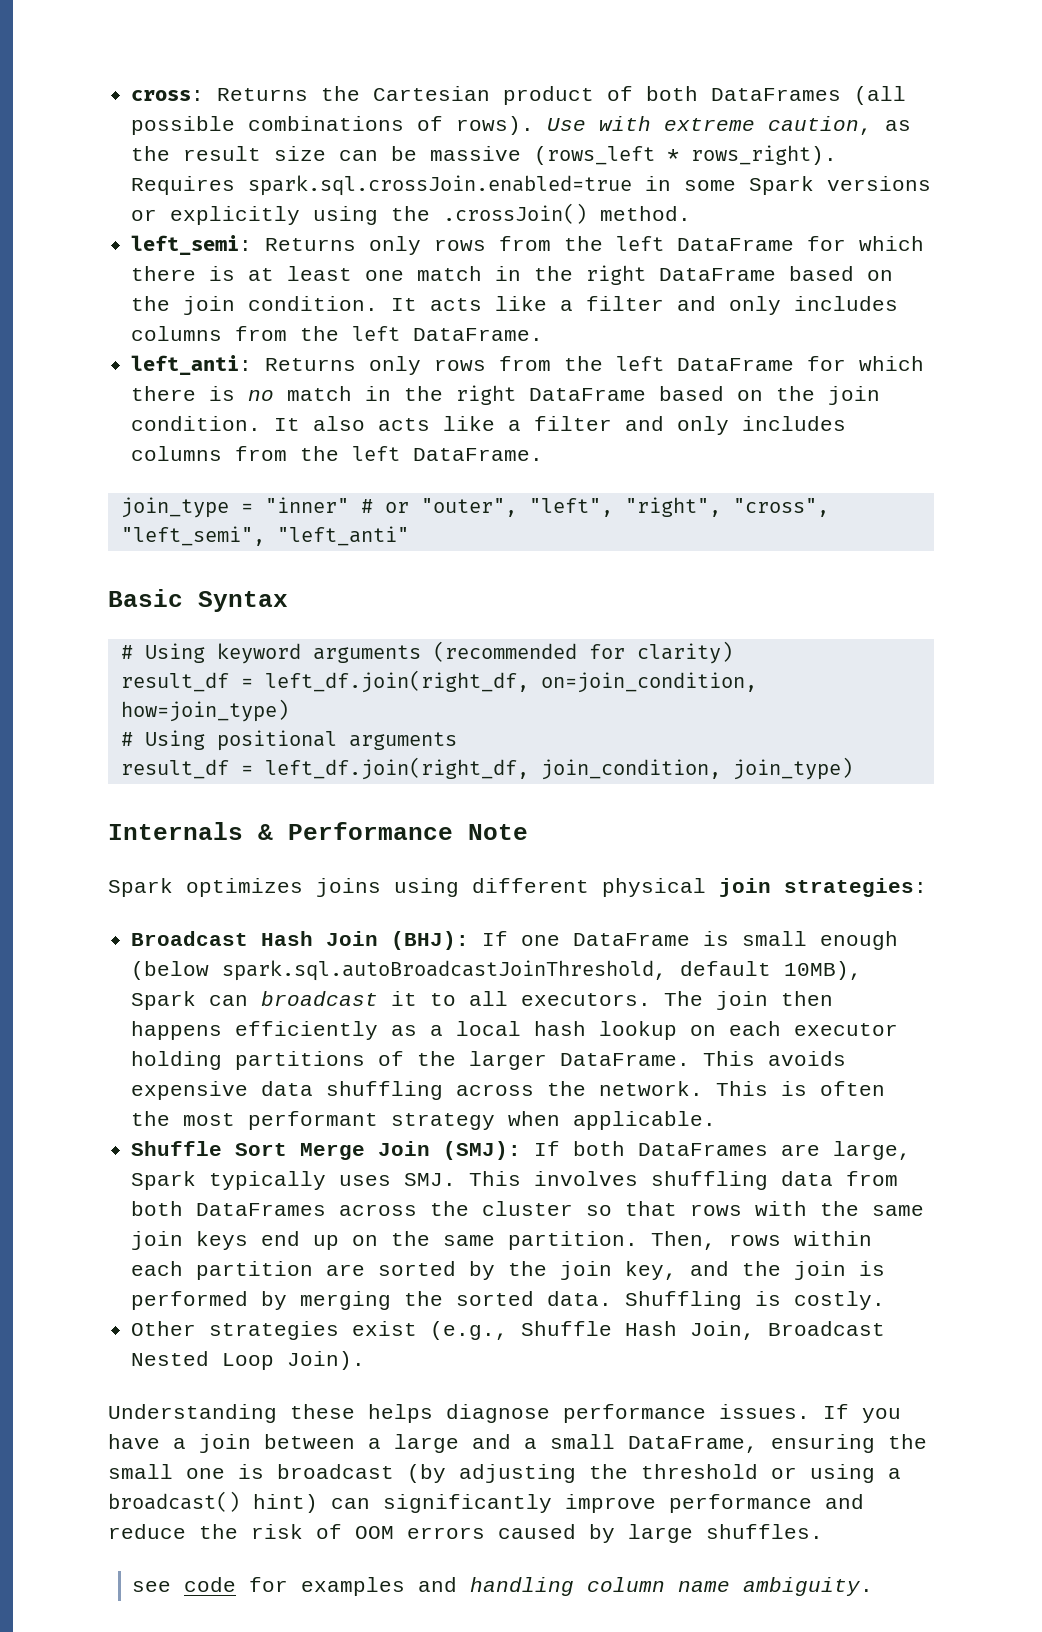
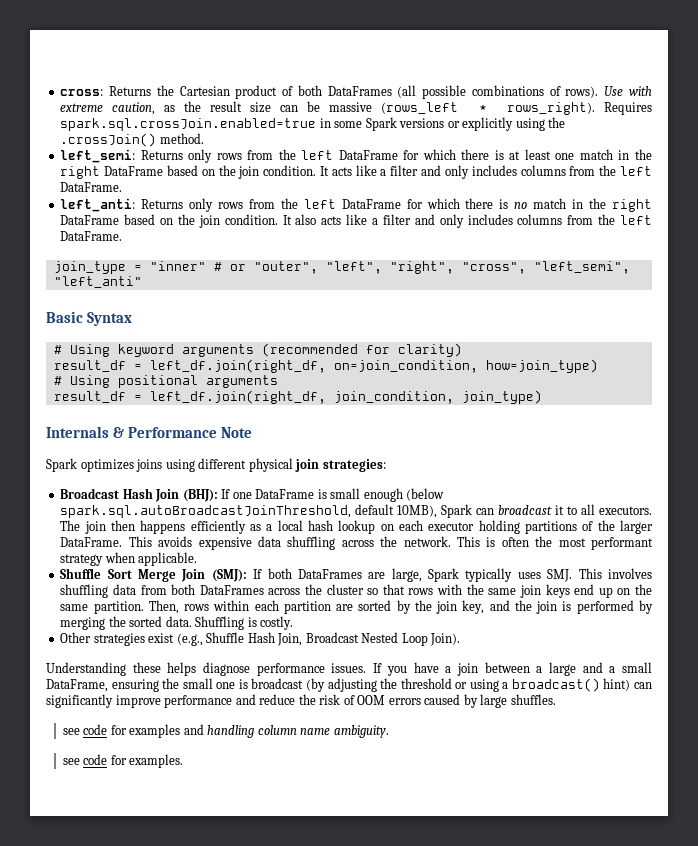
(874, 1586) none -> [62,754,184,768] // see code for examples.

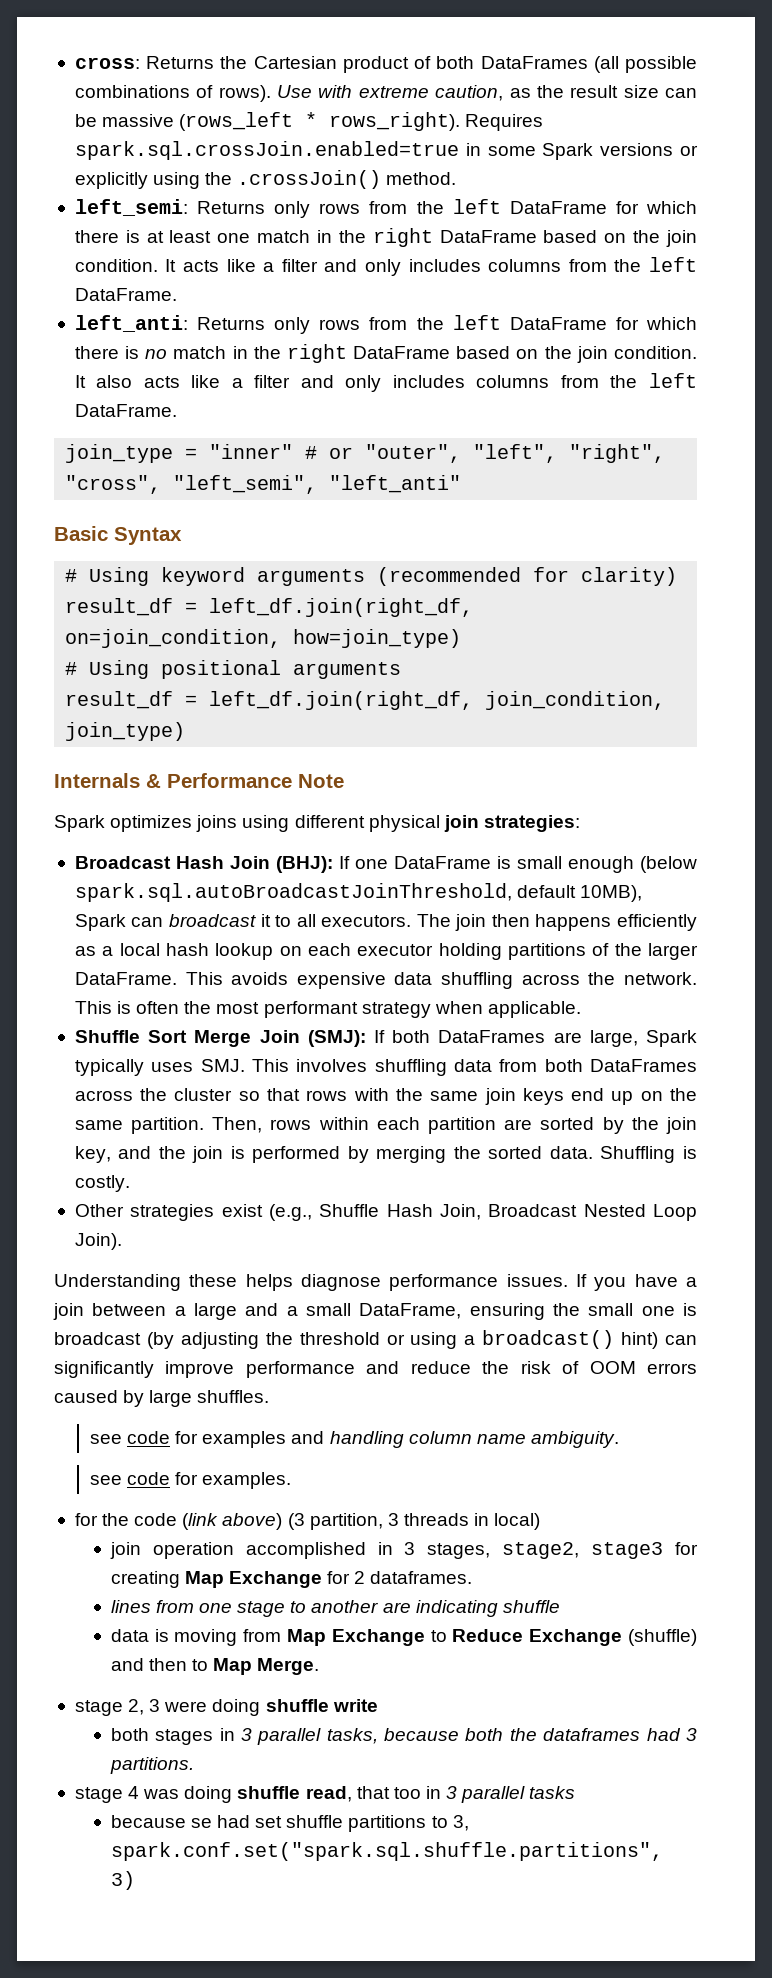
(184, 761) none -> [74,1513,541,1530] [109,1542,698,1559] [110,1571,473,1588] [110,1600,560,1617] [110,1629,697,1646] [110,1658,320,1675] [74,1699,378,1716] [110,1728,697,1745] [109,1757,194,1774] [74,1786,576,1803] [110,1815,469,1832] [110,1842,663,1861] [110,1871,135,1890] // for the code (link above) (3 partition, 3 threads in local) // join operation accomplished in 3 stages, stage2, stage3 for creating Map Exchange for 2 dataframes. // lines from one stage to another are indicating shuffle // data is moving from Map Exchange to Reduce Exchange (shuffle) and then to Map Merge. // stage 2, 3 were doing shuffle write // both stages in 3 parallel tasks, because both the dataframes had 3 partitions. // stage 4 was doing shuffle read, that too in 3 parallel tasks // because se had set shuffle partitions to 3, spark.conf.set("spark.sql.shuffle.partitions", 3)

